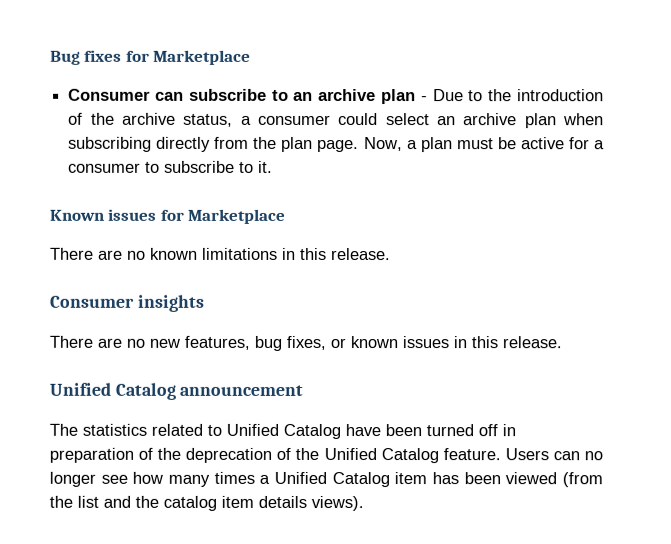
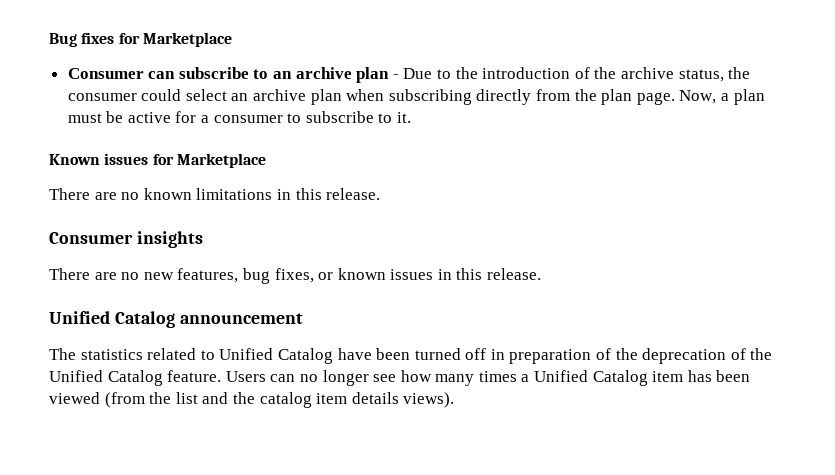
[240,115,252,125] a -> [728,67,751,79] the

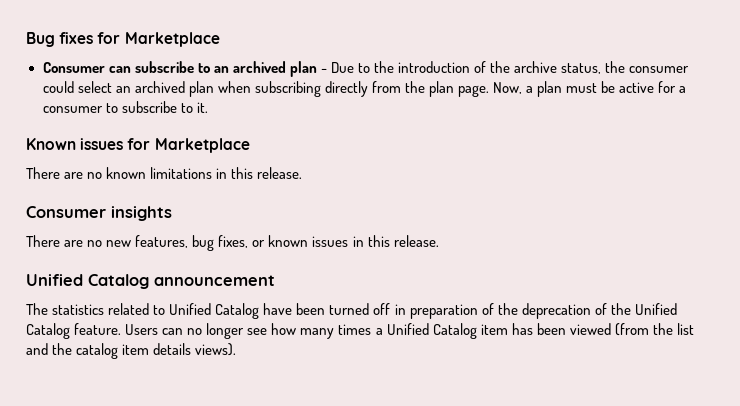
[295,67,352,79] archive -> [232,61,286,73] archived
[253,89,307,101] archive -> [134,81,185,93] archived

